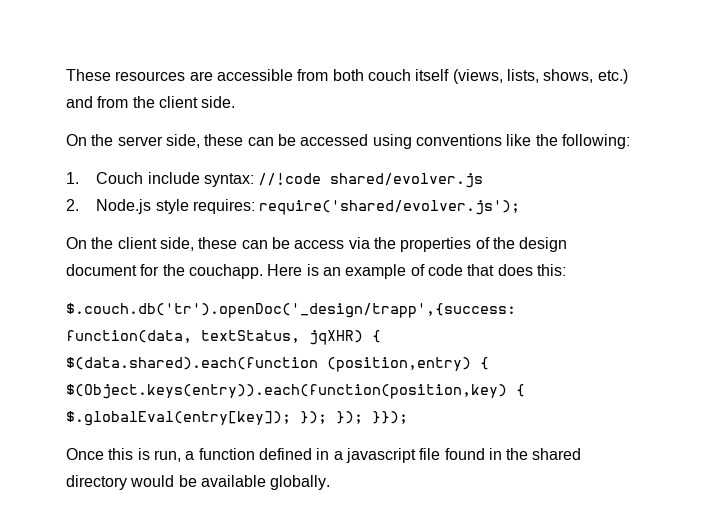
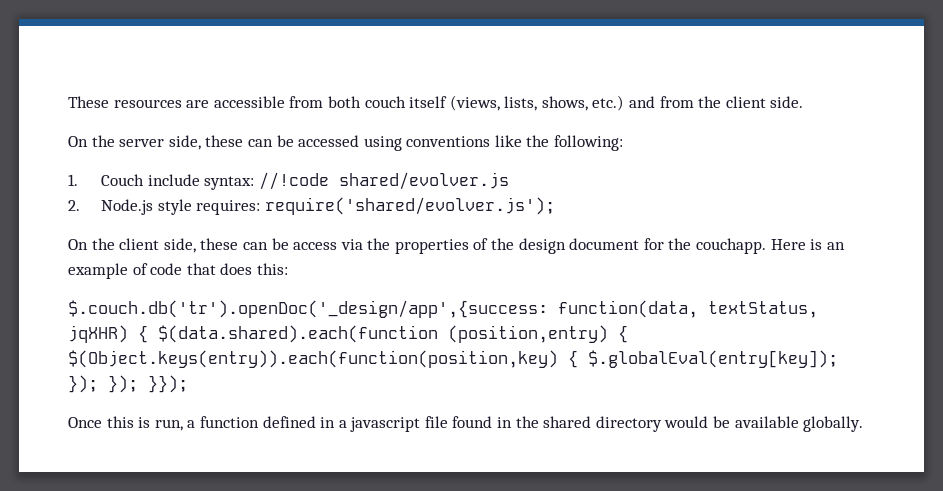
[66,303,516,318] $.couch.db('tr').openDoc('_design/trapp',{success: -> [68,300,548,318] $.couch.db('tr').openDoc('_design/app',{success:

